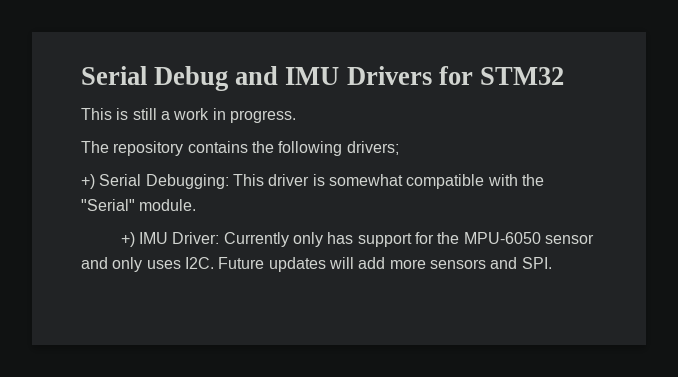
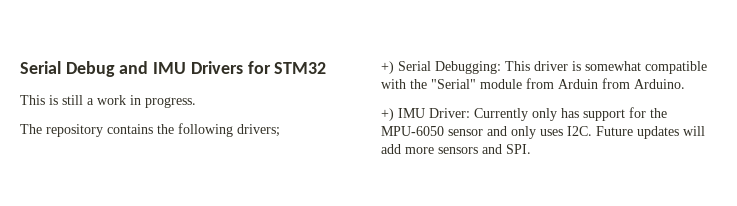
[139,199,197,211] module. -> [480,78,685,89] module from Arduin from Arduino.

